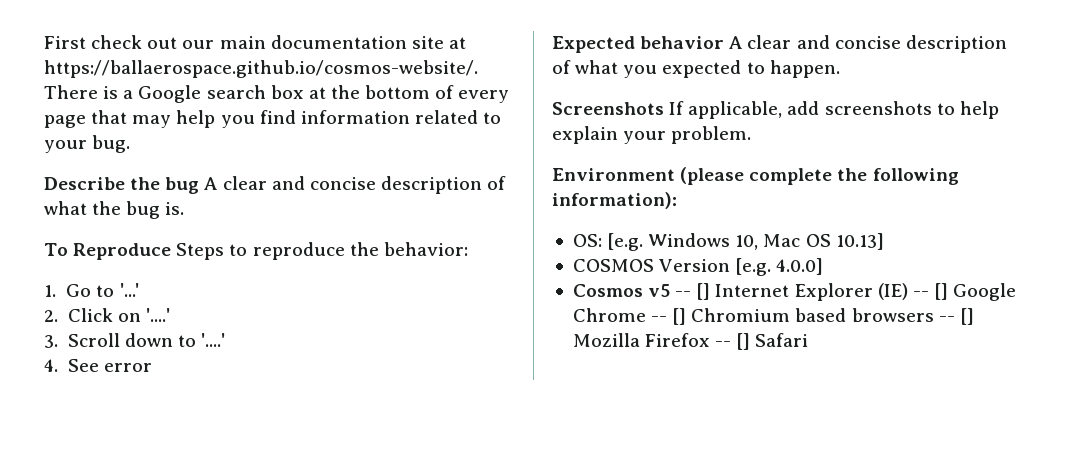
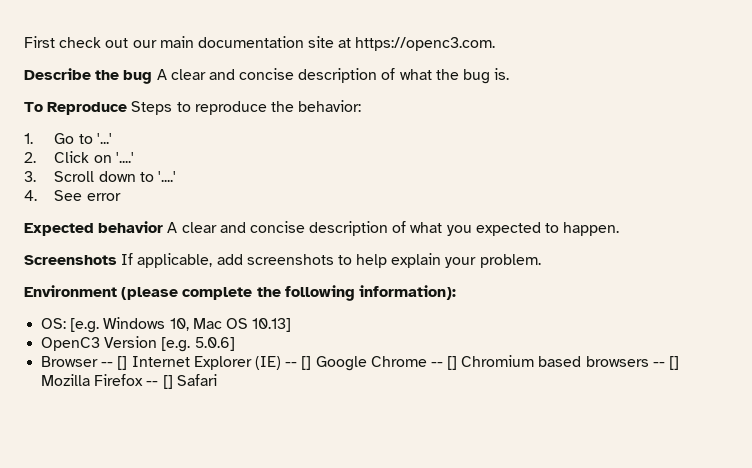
[44,60,478,78] [44,85,510,103] [44,110,502,128] [44,135,131,153] https://ballaerospace.github.io/cosmos-website/. There is a Google search box at the bottom of every page that may help you find information related to your bug. -> [355,37,496,51] https://openc3.com.
[572,259,654,272] COSMOS -> [41,337,101,351] OpenC3
[776,258,824,275] [572,284,671,297] 4.0.0] // Cosmos v5 -> [194,337,235,351] [41,356,99,367] 5.0.6] // Browser

